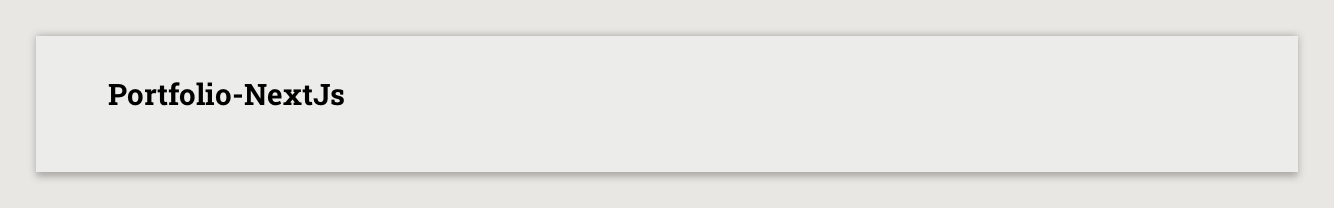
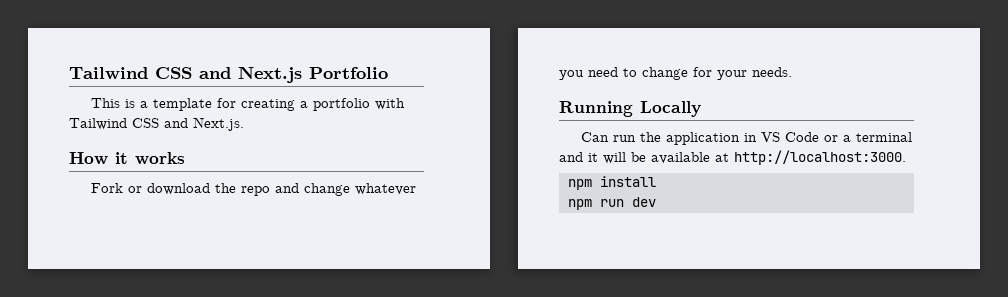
[108,82,345,106] Portfolio-NextJs -> [69,66,388,83] [91,98,406,111] [69,117,244,131] [69,152,185,165] [91,183,417,196] [559,67,792,80] [559,101,701,117] [581,132,913,145] [559,150,906,165] [568,176,656,190] [568,197,656,210] Tailwind CSS and Next.js Portfolio // This is a template for creating a portfolio with Tailwind CSS and Next.js. // How it works // Fork or download the repo and change whatever you need to change for your needs. // Running Locally // Can run the application in VS Code or a terminal and it will be available at http://localhost:3000. // npm install // npm run dev

